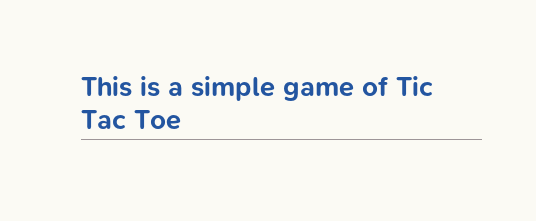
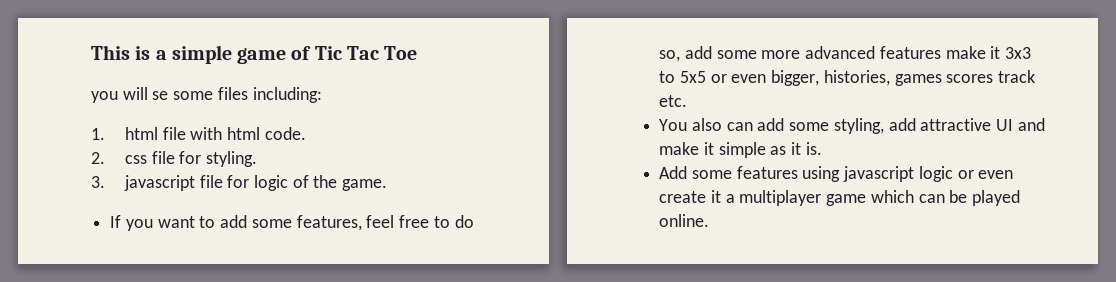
(181, 120) none -> [91,87,322,103] [91,127,306,140] [91,151,257,167] [91,175,388,191] [110,215,474,231] [659,46,1032,62] [659,70,1036,86] [659,95,688,107] [659,118,1045,134] [659,142,822,158] [659,166,1014,182] [659,190,1021,206] [659,214,710,227] // you will se some files including: // 1. html file with html code. // 2. css file for styling. // 3. javascript file for logic of the game. // If you want to add some features, feel free to do so, add some more advanced features make it 3x3 to 5x5 or even bigger, histories, games scores track etc. // You also can add some styling, add attractive UI and make it simple as it is. // Add some features using javascript logic or even create it a multiplayer game which can be played online.

